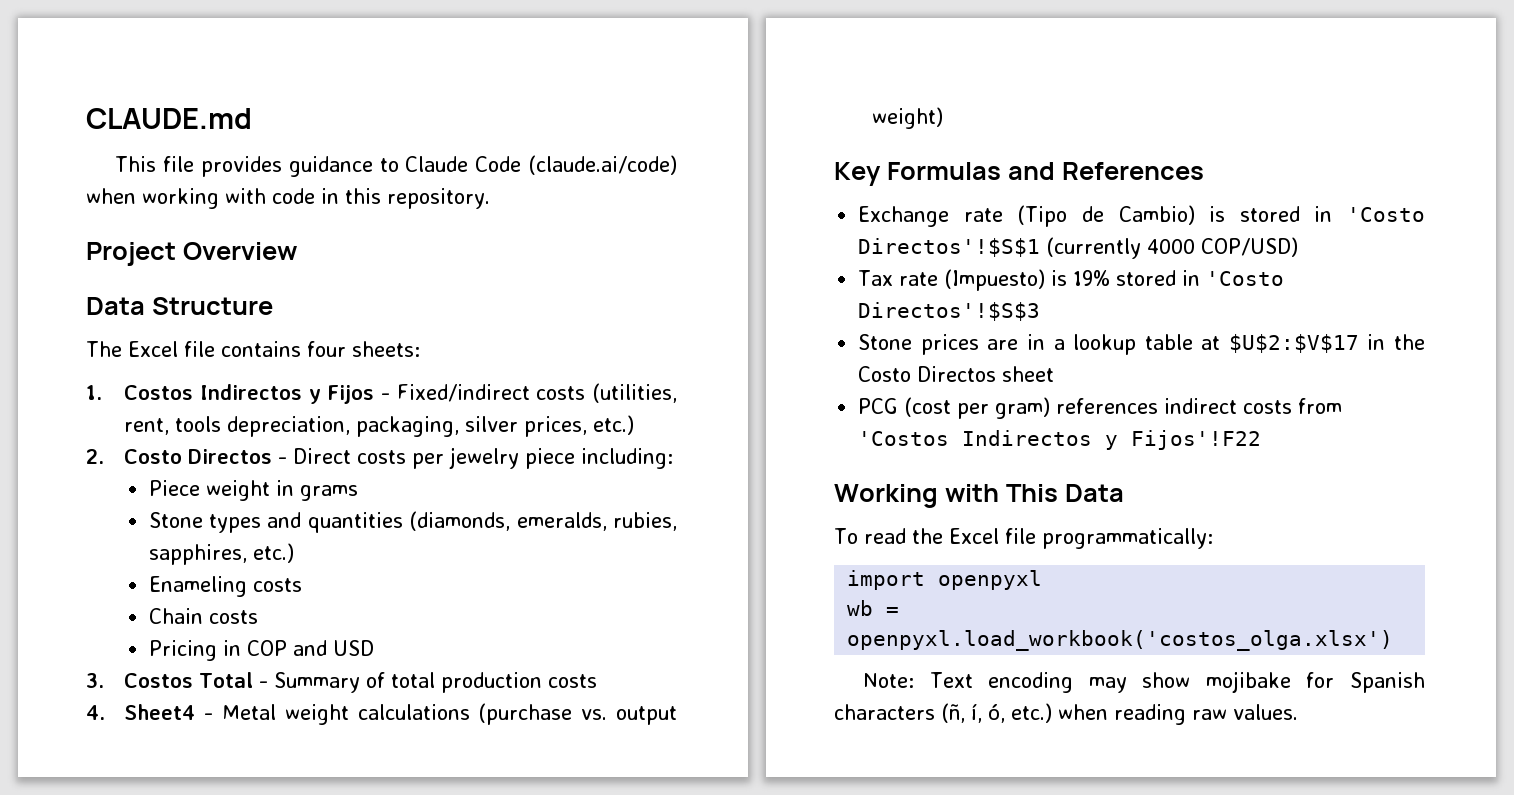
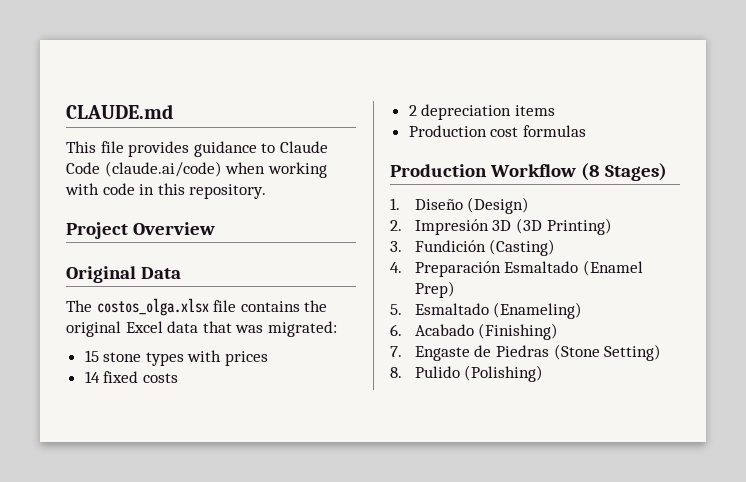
[86,297,273,315] Data Structure -> [66,266,181,283] Original Data
[128,341,178,357] Excel -> [96,298,209,316] costos_olga.xlsx
[307,341,420,357] [86,383,678,404] [124,415,635,437] [86,447,674,469] [148,480,358,501] [148,511,678,533] [148,543,294,565] [148,576,302,597] [148,608,258,624] [148,640,374,661] [86,672,598,693] [86,703,677,725] [872,107,944,129] [834,162,1204,186] [858,205,1425,227] [858,237,1299,259] [858,269,1285,291] [858,302,1041,321] [858,334,1425,355] [858,366,1055,382] [858,397,1343,419] [858,430,1262,450] [834,484,1124,508] [834,528,1213,549] [847,570,1043,590] [847,600,900,616] [847,630,1394,651] [863,671,1425,693] [834,703,1298,725] four sheets: // 1. Costos Indirectos y Fijos - Fixed/indirect costs (utilities, rent, tools depreciation, packaging, silver prices, etc.) // 2. Costo Directos - Direct costs per jewelry piece including: // Piece weight in grams // Stone types and quantities (diamonds, emeralds, rubies, sapphires, etc.) // Enameling costs // Chain costs // Pricing in COP and USD // 3. Costos Total - Summary of total production costs // 4. Sheet4 - Metal weight calculations (purchase vs. output weight) // Key Formulas and References // Exchange rate (Tipo de Cambio) is stored in 'Costo Directos'!$S$1 (currently 4000 COP/USD) // Tax rate (Impuesto) is 19% stored in 'Costo Directos'!$S$3 // Stone prices are in a lookup table at $U$2:$V$17 in the Costo Directos sheet // PCG (cost per gram) references indirect costs from 'Costos Indirectos y Fijos'!F22 // Working with This Data // To read the Excel file programmatically: // import openpyxl // wb = openpyxl.load_workbook('costos_olga.xlsx') // Note: Text encoding may show mojibake for Spanish characters (ñ, í, ó, etc.) when reading raw values. -> [304,300,328,312] [66,321,337,337] [84,350,269,366] [84,371,178,383] [408,104,555,120] [408,125,586,137] [390,163,667,181] [390,197,530,214] [390,218,612,235] [390,239,556,256] [390,260,644,277] [414,281,455,298] [390,302,583,319] [390,323,559,340] [390,344,662,361] [390,365,544,382] the original Excel data that was migrated: // 15 stone types with prices // 14 fixed costs // 2 depreciation items // Production cost formulas // Production Workflow (8 Stages) // 1. Diseño (Design) // 2. Impresión 3D (3D Printing) // 3. Fundición (Casting) // 4. Preparación Esmaltado (Enamel Prep) // 5. Esmaltado (Enameling) // 6. Acabado (Finishing) // 7. Engaste de Piedras (Stone Setting) // 8. Pulido (Polishing)

